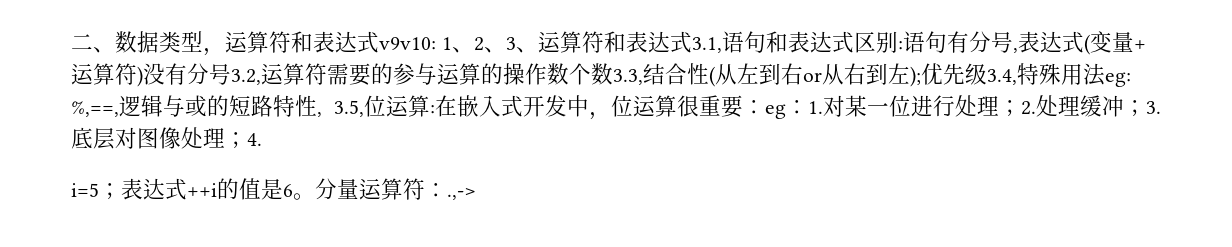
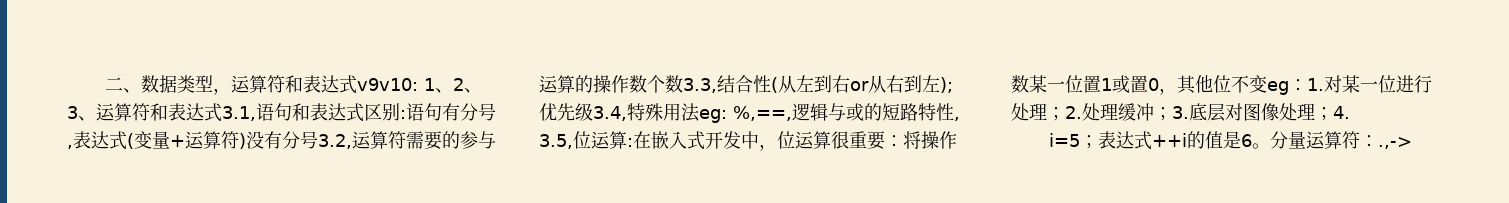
(765, 107) none -> [903,131,957,149] [1011,75,1267,95] 将操作数某一位置1或置0，其他位不变

